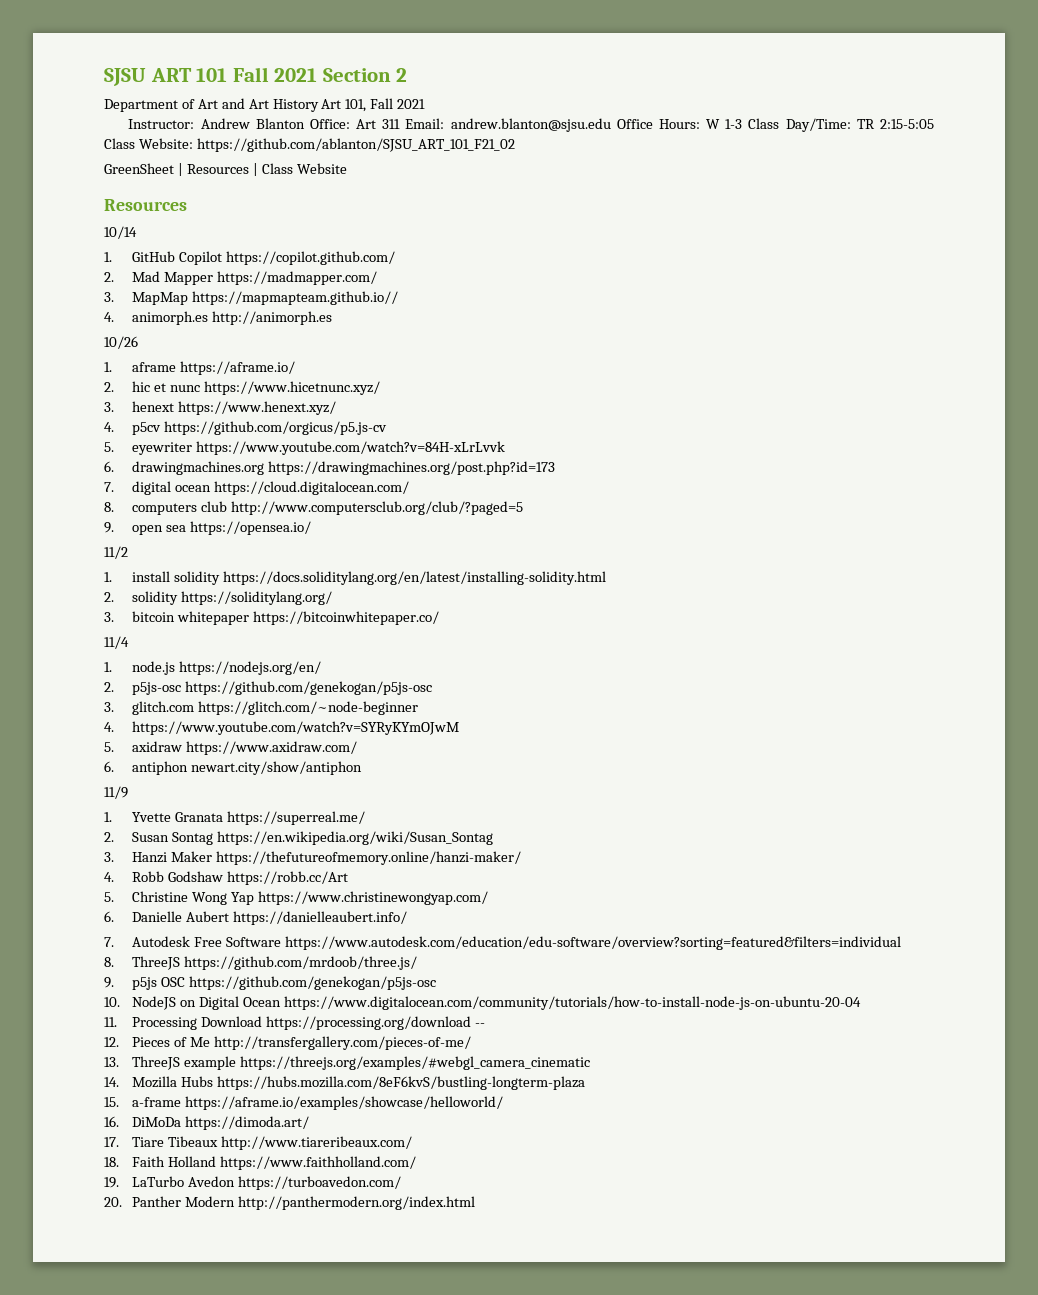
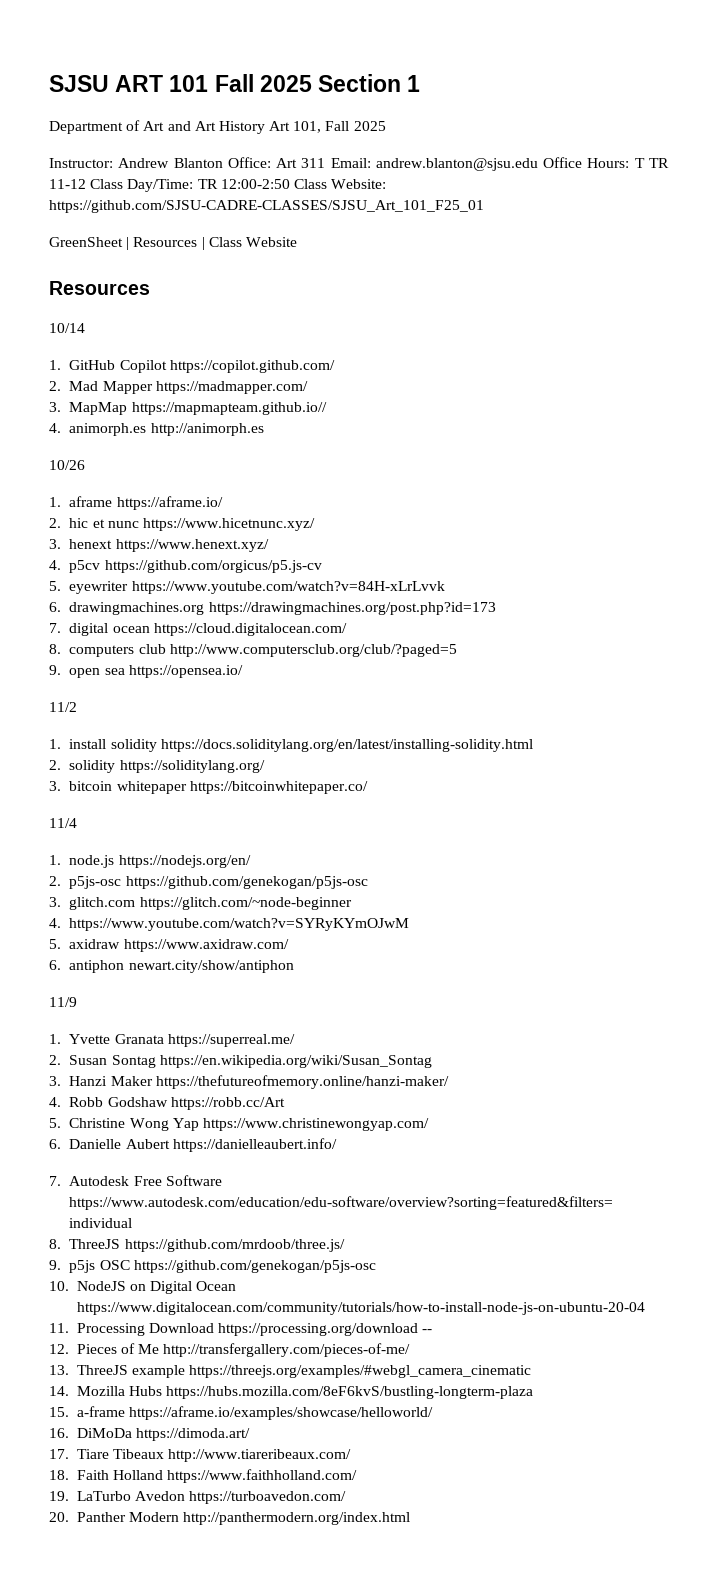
[274,68,408,82] 2021 Section 2 -> [259,74,421,92] 2025 Section 1
[397,99,426,109] 2021 -> [353,121,386,131] 2025
[706,119,743,129] W 1-3 -> [634,158,669,168] [49,179,86,189] T TR 11-12
[879,119,934,129] 2:15-5:05 -> [220,179,290,189] 12:00-2:50
[196,138,515,152] https://github.com/ablanton/SJSU_ART_101_F21_02 -> [49,200,484,213] https://github.com/SJSU-CADRE-CLASSES/SJSU_Art_101_F25_01

